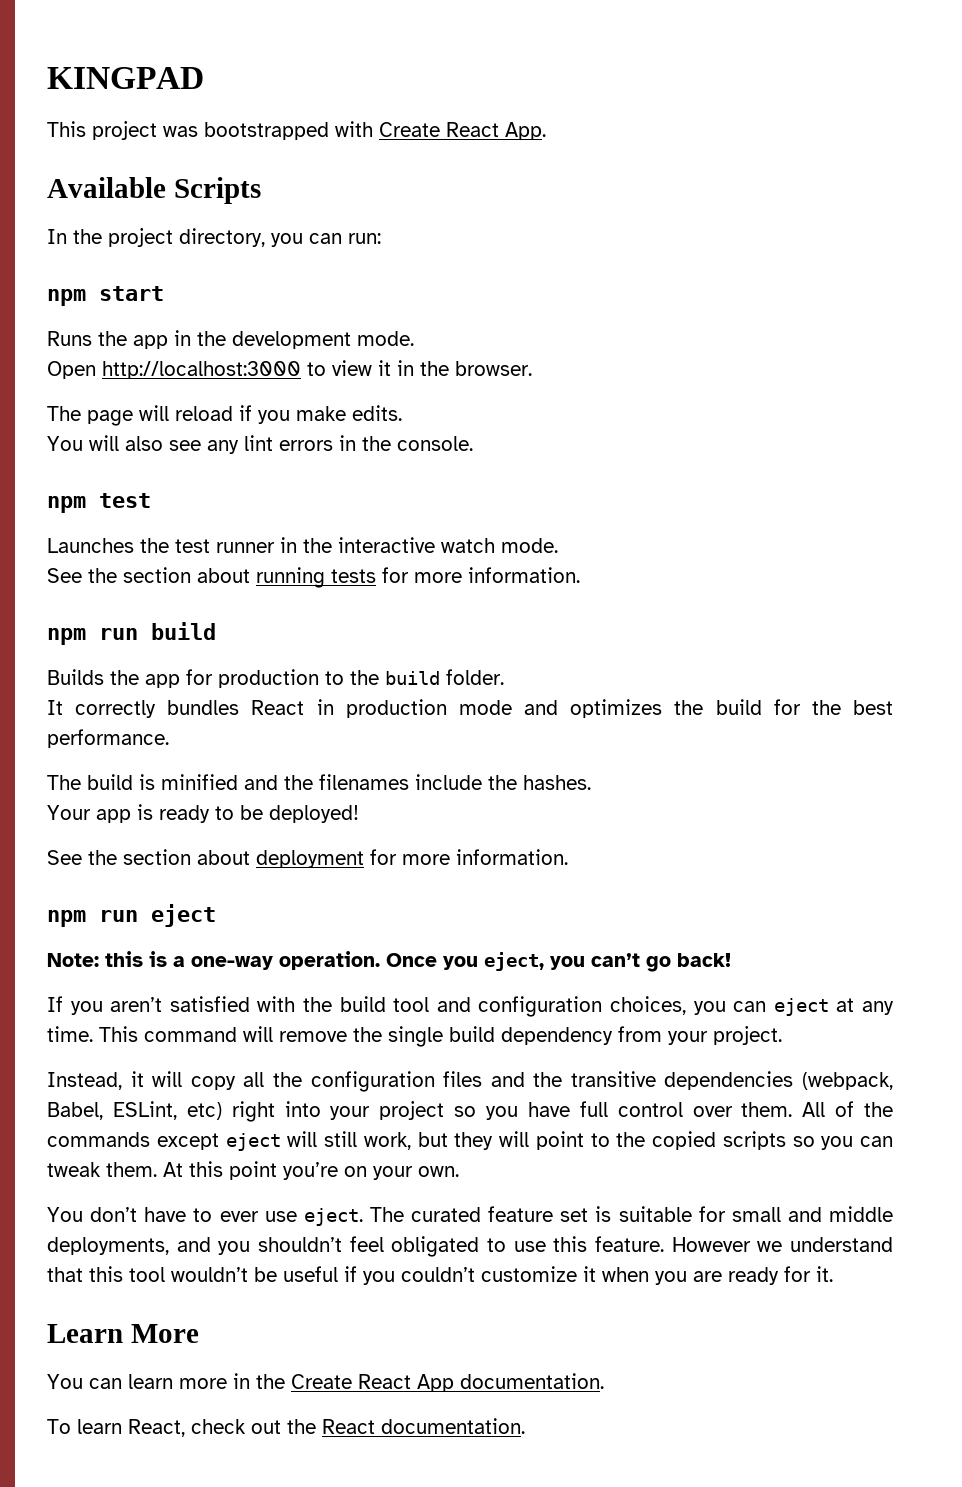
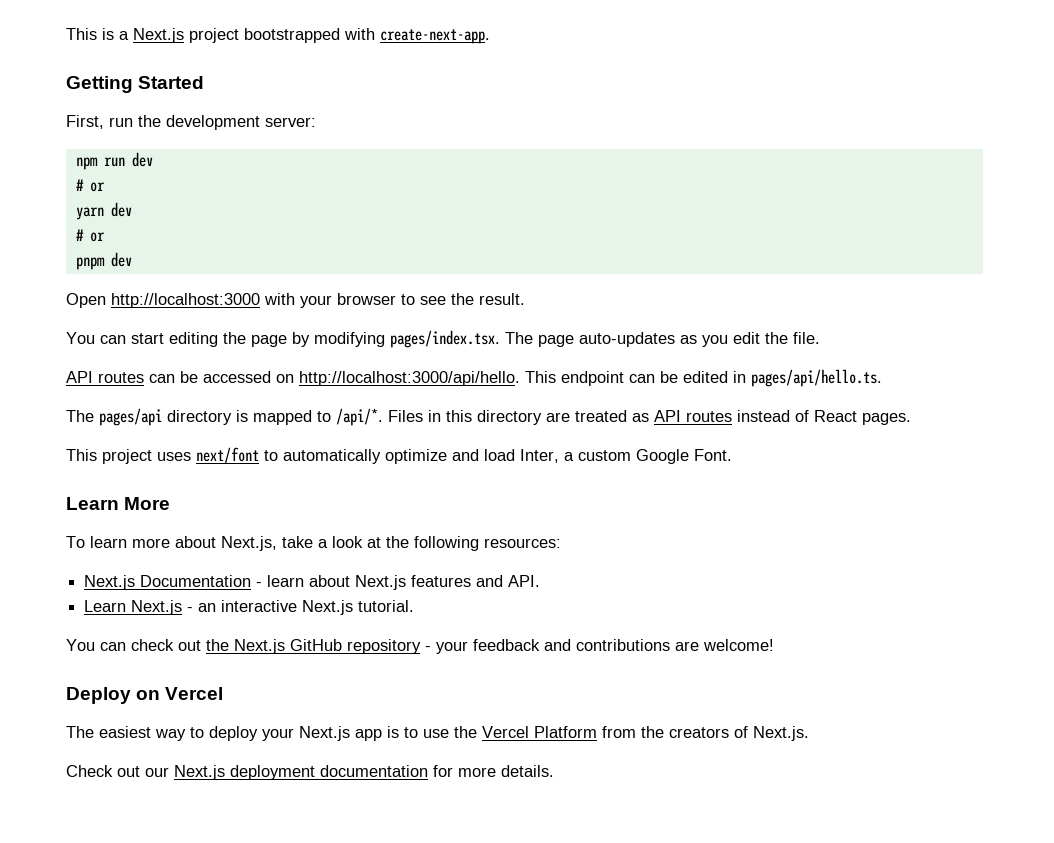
[47,67,204,89] [47,121,546,140] [47,177,261,204] [47,228,381,247] [47,286,164,306] [47,330,414,349] [47,360,532,379] [47,405,402,426] [47,435,473,454] [47,493,151,513] [47,537,558,553] [47,567,580,588] [47,622,216,645] [47,669,504,688] [47,699,894,718] [47,729,169,748] [47,774,591,790] [47,804,359,823] [47,849,568,868] [47,904,216,927] [47,951,731,972] [47,996,895,1017] [47,1026,782,1047] [47,1071,894,1092] [47,1101,893,1122] [47,1131,893,1151] [47,1161,459,1180] [47,1206,893,1226] [47,1236,893,1257] [47,1266,833,1285] [47,1324,199,1343] [47,1373,604,1392] [47,1418,525,1437] KINGPAD // This project was bootstrapped with Create React App. // Available Scripts // In the project directory, you can run: // npm start // Runs the app in the development mode. // Open http://localhost:3000 to view it in the browser. // The page will reload if you make edits. // You will also see any lint errors in the console. // npm test // Launches the test runner in the interactive watch mode. // See the section about running tests for more information. // npm run build // Builds the app for production to the build folder. // It correctly bundles React in production mode and optimizes the build for the best performance. // The build is minified and the filenames include the hashes. // Your app is ready to be deployed! // See the section about deployment for more information. // npm run eject // Note: this is a one-way operation. Once you eject, you can’t go back! // If you aren’t satisfied with the build tool and configuration choices, you can eject at any time. This command will remove the single build dependency from your project. // Instead, it will copy all the configuration files and the transitive dependencies (webpack, Babel, ESLint, etc) right into your project so you have full control over them. All of the commands except eject will still work, but they will point to the copied scripts so you can tweak them. At this point you’re on your own. // You don’t have to ever use eject. The curated feature set is suitable for small and middle deployments, and you shouldn’t feel obligated to use this feature. However we understand that this tool wouldn’t be useful if you couldn’t customize it when you are ready for it. // Learn More // You can learn more in the Create React App documentation. // To learn React, check out the React documentation. -> [66,28,490,44] [66,76,205,93] [66,115,316,130] [75,152,153,170] [75,179,105,192] [75,202,132,220] [75,229,105,242] [75,252,132,270] [66,293,525,308] [66,330,820,348] [66,369,882,387] [66,408,911,426] [66,447,732,464] [66,497,171,510] [66,536,561,551] [84,575,541,590] [84,600,415,615] [66,639,774,654] [66,687,224,704] [66,726,809,741] [66,765,554,780] This is a Next.js project bootstrapped with create-next-app. // Getting Started // First, run the development server: // npm run dev // # or // yarn dev // # or // pnpm dev // Open http://localhost:3000 with your browser to see the result. // You can start editing the page by modifying pages/index.tsx. The page auto-updates as you edit the file. // API routes can be accessed on http://localhost:3000/api/hello. This endpoint can be edited in pages/api/hello.ts. // The pages/api directory is mapped to /api/*. Files in this directory are treated as API routes instead of React pages. // This project uses next/font to automatically optimize and load Inter, a custom Google Font. // Learn More // To learn more about Next.js, take a look at the following resources: // Next.js Documentation - learn about Next.js features and API. // Learn Next.js - an interactive Next.js tutorial. // You can check out the Next.js GitHub repository - your feedback and contributions are welcome! // Deploy on Vercel // The easiest way to deploy your Next.js app is to use the Vercel Platform from the creators of Next.js. // Check out our Next.js deployment documentation for more details.

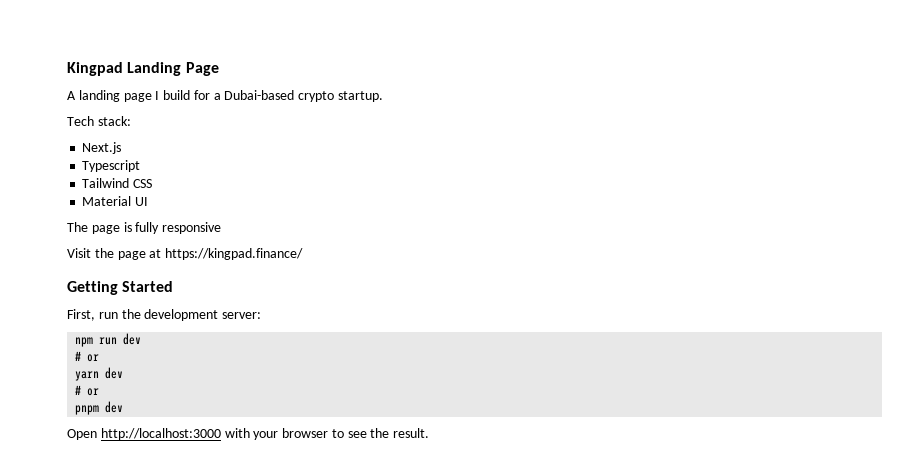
[66,28,490,44] This is a Next.js project bootstrapped with create-next-app. -> [67,62,219,76] [67,90,384,102] [67,116,131,126] [82,142,122,154] [82,160,141,172] [82,178,153,188] [82,196,149,206] [67,222,222,234] [67,248,304,260] Kingpad Landing Page // A landing page I build for a Dubai-based crypto startup. // Tech stack: // Next.js // Typescript // Tailwind CSS // Material UI // The page is fully responsive // Visit the page at https://kingpad.finance/
[66,330,820,348] [66,369,882,387] [66,408,911,426] [66,447,732,464] [66,497,171,510] [66,536,561,551] [84,575,541,590] [84,600,415,615] [66,639,774,654] [66,687,224,704] [66,726,809,741] [66,765,554,780] // You can start editing the page by modifying pages/index.tsx. The page auto-updates as you edit the file. // API routes can be accessed on http://localhost:3000/api/hello. This endpoint can be edited in pages/api/hello.ts. // The pages/api directory is mapped to /api/*. Files in this directory are treated as API routes instead of React pages. // This project uses next/font to automatically optimize and load Inter, a custom Google Font. // Learn More // To learn more about Next.js, take a look at the following resources: // Next.js Documentation - learn about Next.js features and API. // Learn Next.js - an interactive Next.js tutorial. // You can check out the Next.js GitHub repository - your feedback and contributions are welcome! // Deploy on Vercel // The easiest way to deploy your Next.js app is to use the Vercel Platform from the creators of Next.js. // Check out our Next.js deployment documentation for more details. -> (430, 433) none

